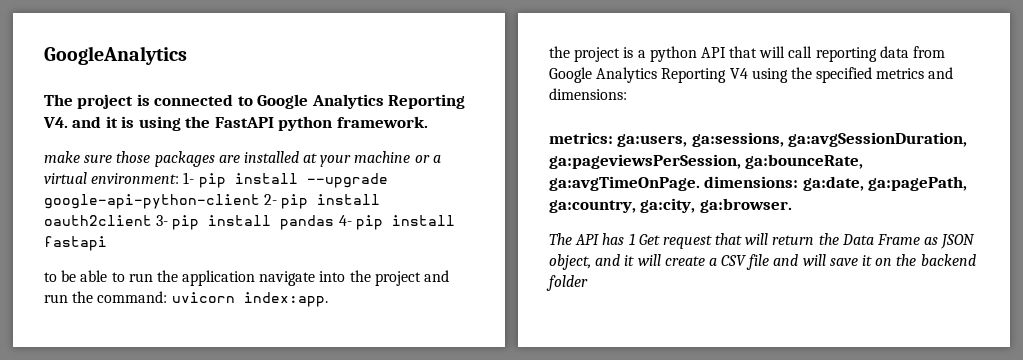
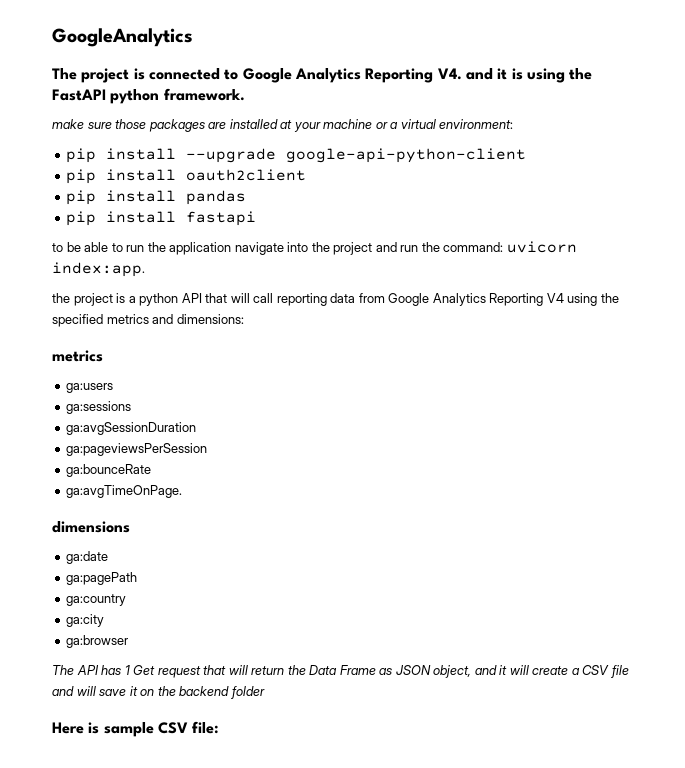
[183,172,195,184] 1- -> (514, 124) //
[264,194,278,205] 2- -> (527, 155) //
[156,215,169,226] 3- -> (307, 175) //
[338,215,352,226] 4- -> (247, 197) //
[549,132,968,147] [549,154,864,169] [549,176,968,191] [549,198,792,213] metrics: ga:users, ga:sessions, ga:avgSessionDuration, ga:pageviewsPerSession, ga:bounceRate, ga:avgTimeOnPage. dimensions: ga:date, ga:pagePath, ga:country, ga:city, ga:browser. -> [52,350,103,362] [66,383,114,393] [66,401,132,414] [66,422,197,435] [66,443,208,456] [66,464,152,477] [66,485,183,498] [52,521,130,533] [66,551,109,564] [66,572,138,585] [66,594,127,606] [66,614,105,627] [66,635,129,648] metrics // ga:users // ga:sessions // ga:avgSessionDuration // ga:pageviewsPerSession // ga:bounceRate // ga:avgTimeOnPage. // dimensions // ga:date // ga:pagePath // ga:country // ga:city // ga:browser
(588, 283) none -> [52,721,220,737] // Here is sample CSV file:

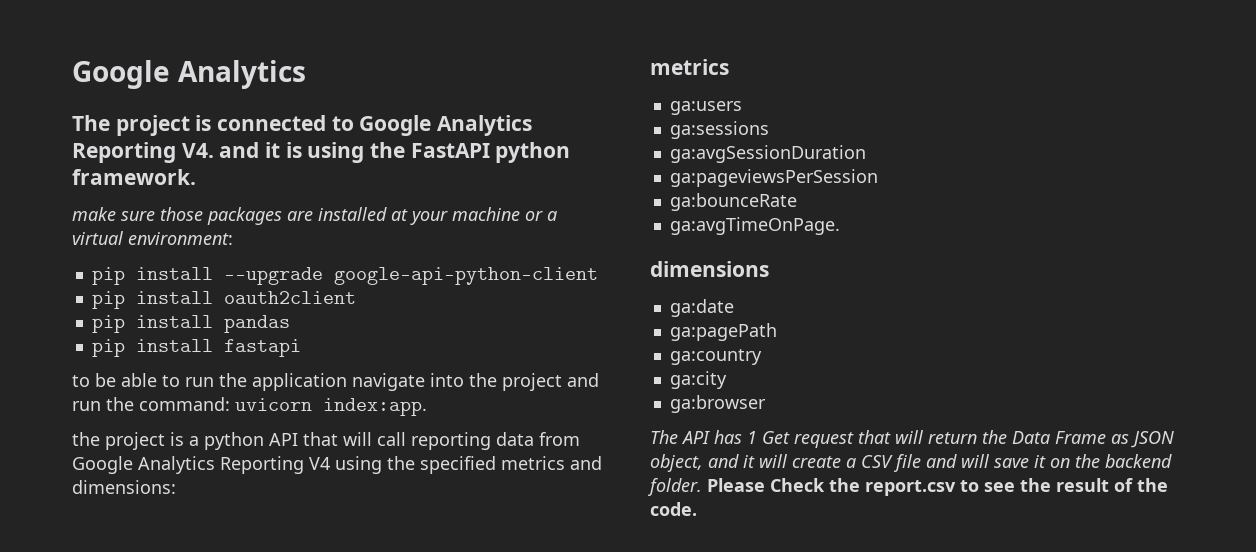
[52,28,193,47] GoogleAnalytics -> [72,60,306,89] Google Analytics
[230,686,265,699] [52,721,220,737] folder // Here is sample CSV file: -> [647,478,1168,496] [650,502,697,516] folder. Please Check the report.csv to see the result of the code.

